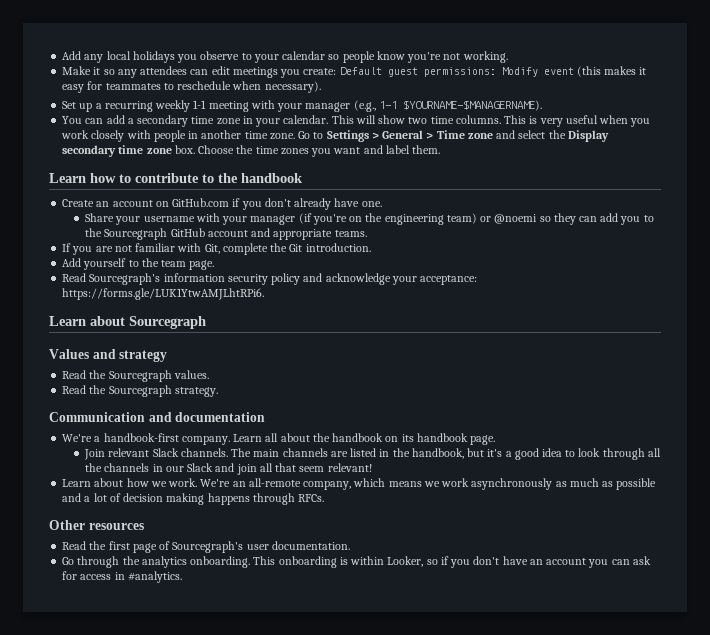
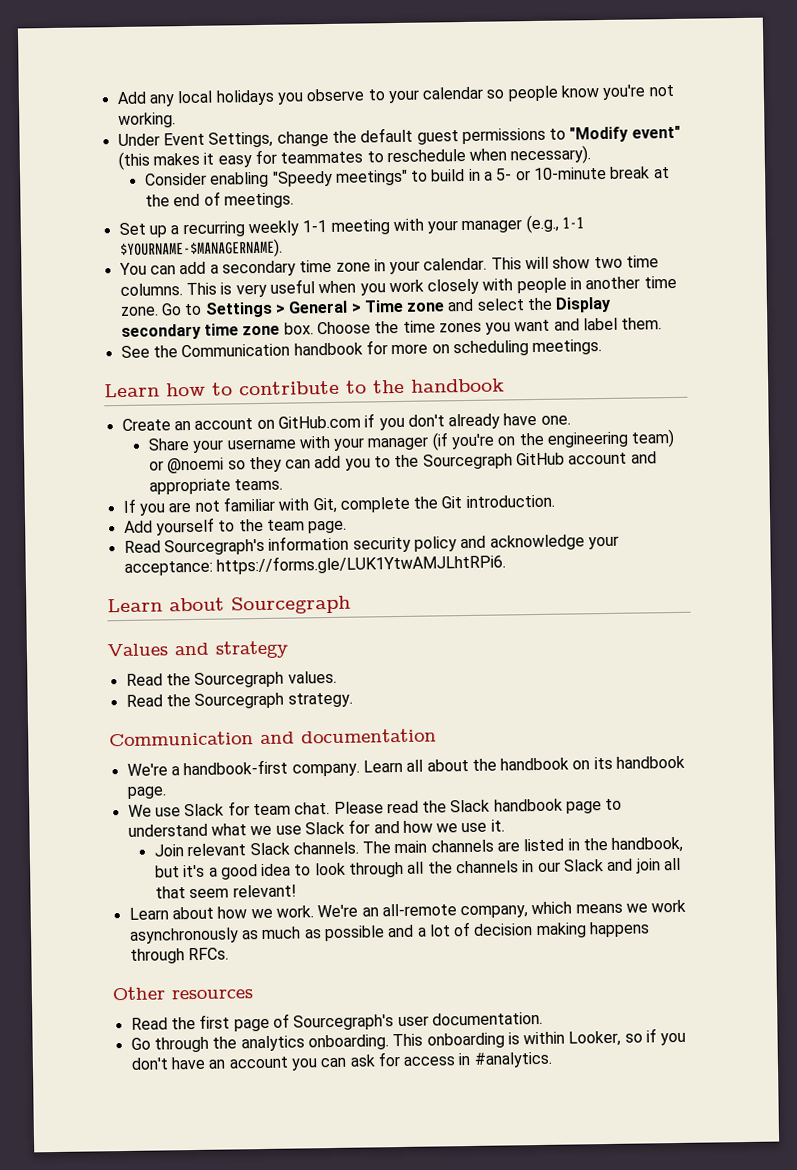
[62,66,574,78] Make it so any attendees can edit meetings you create: Default guest permissions: Modify event -> [117,125,681,148] Under Event Settings, change the default guest permissions to "Modify event"
(321, 87) none -> [144,166,670,188] [144,191,294,209] // Consider enabling "Speedy meetings" to build in a 5- or 10-minute break at the end of meetings.
(441, 149) none -> [120,339,603,359] // See the Communication handbook for more on scheduling meetings.
(496, 440) none -> [127,798,623,817] [127,819,505,837] // We use Slack for team chat. Please read the Slack handbook page to understand what we use Slack for and how we use it.

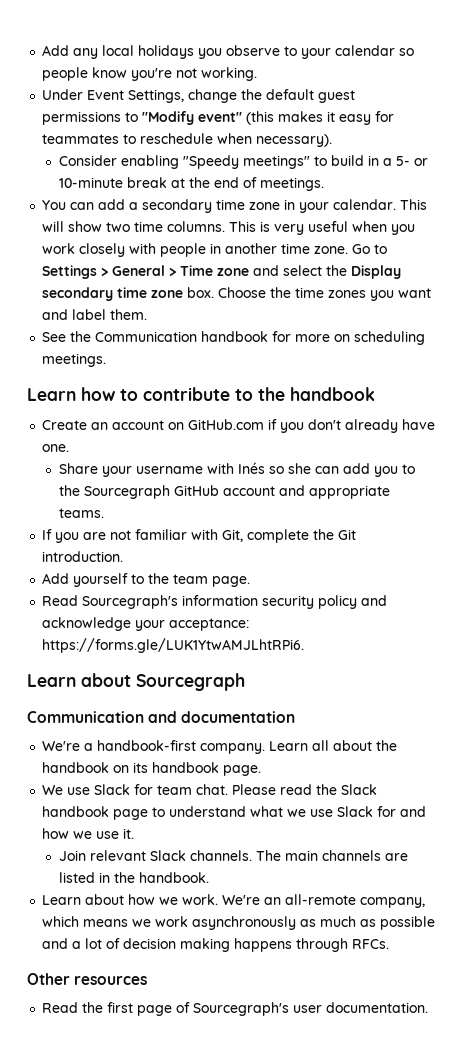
[118,214,585,238] [118,238,283,260] // Set up a recurring weekly 1-1 meeting with your manager (e.g., 1-1 $YOURNAME-$MANAGERNAME). -> (324, 184) none
[333,428,676,451] [148,456,282,474] your manager (if you're on the engineering team) or @noemi so they -> [237,462,311,474] Inés so she
[107,640,289,659] [125,670,337,688] [125,692,353,709] // Values and strategy // Read the Sourcegraph values. // Read the Sourcegraph strategy. -> (245, 682) none
[611,836,684,853] [154,857,681,880] [154,884,297,899] handbook, but it's a good idea to look through all the channels in our Slack and join all that seem relevant! -> [138,872,209,883] handbook.
[130,1028,687,1053] [130,1051,552,1071] // Go through the analytics onboarding. This onboarding is within Looker, so if you don't have an account you can ask for access in #analytics. -> (429, 1007) none

